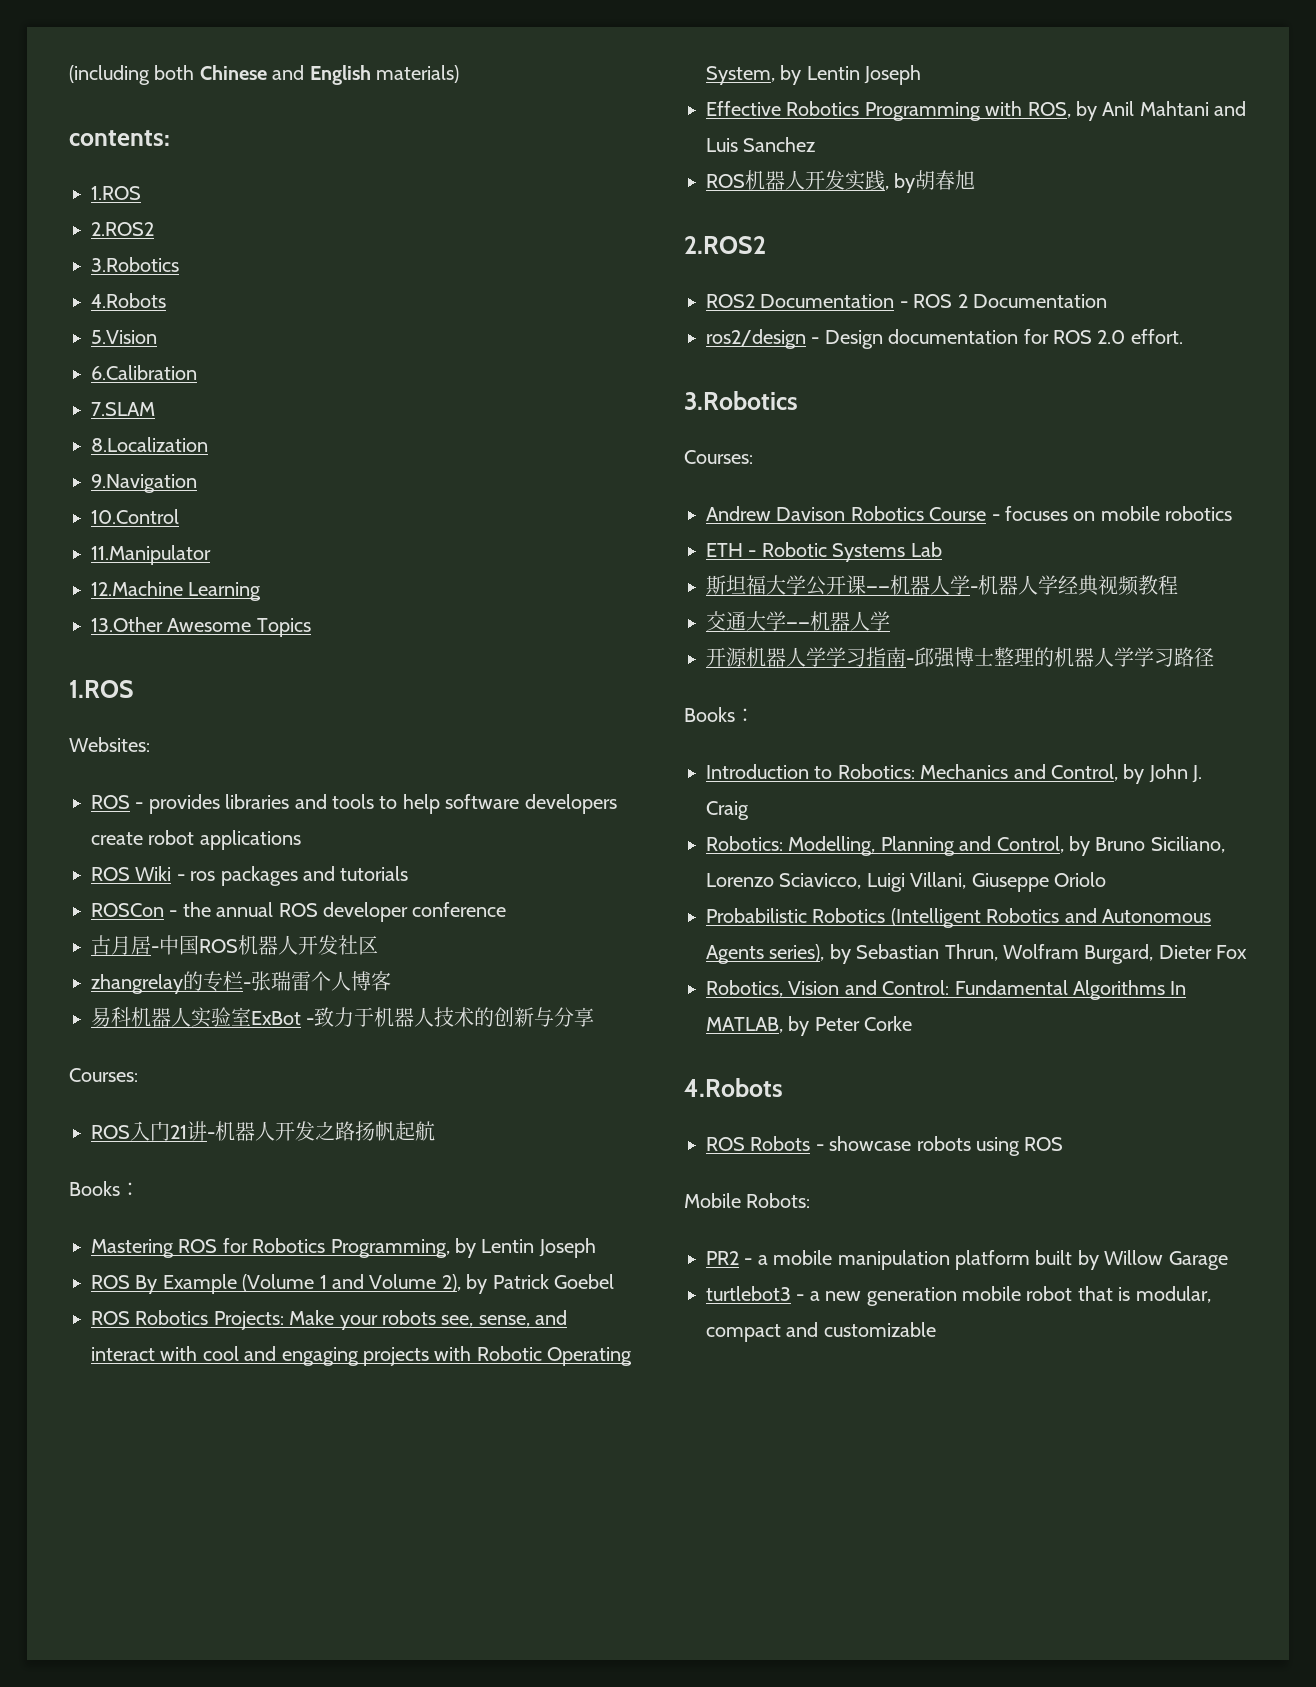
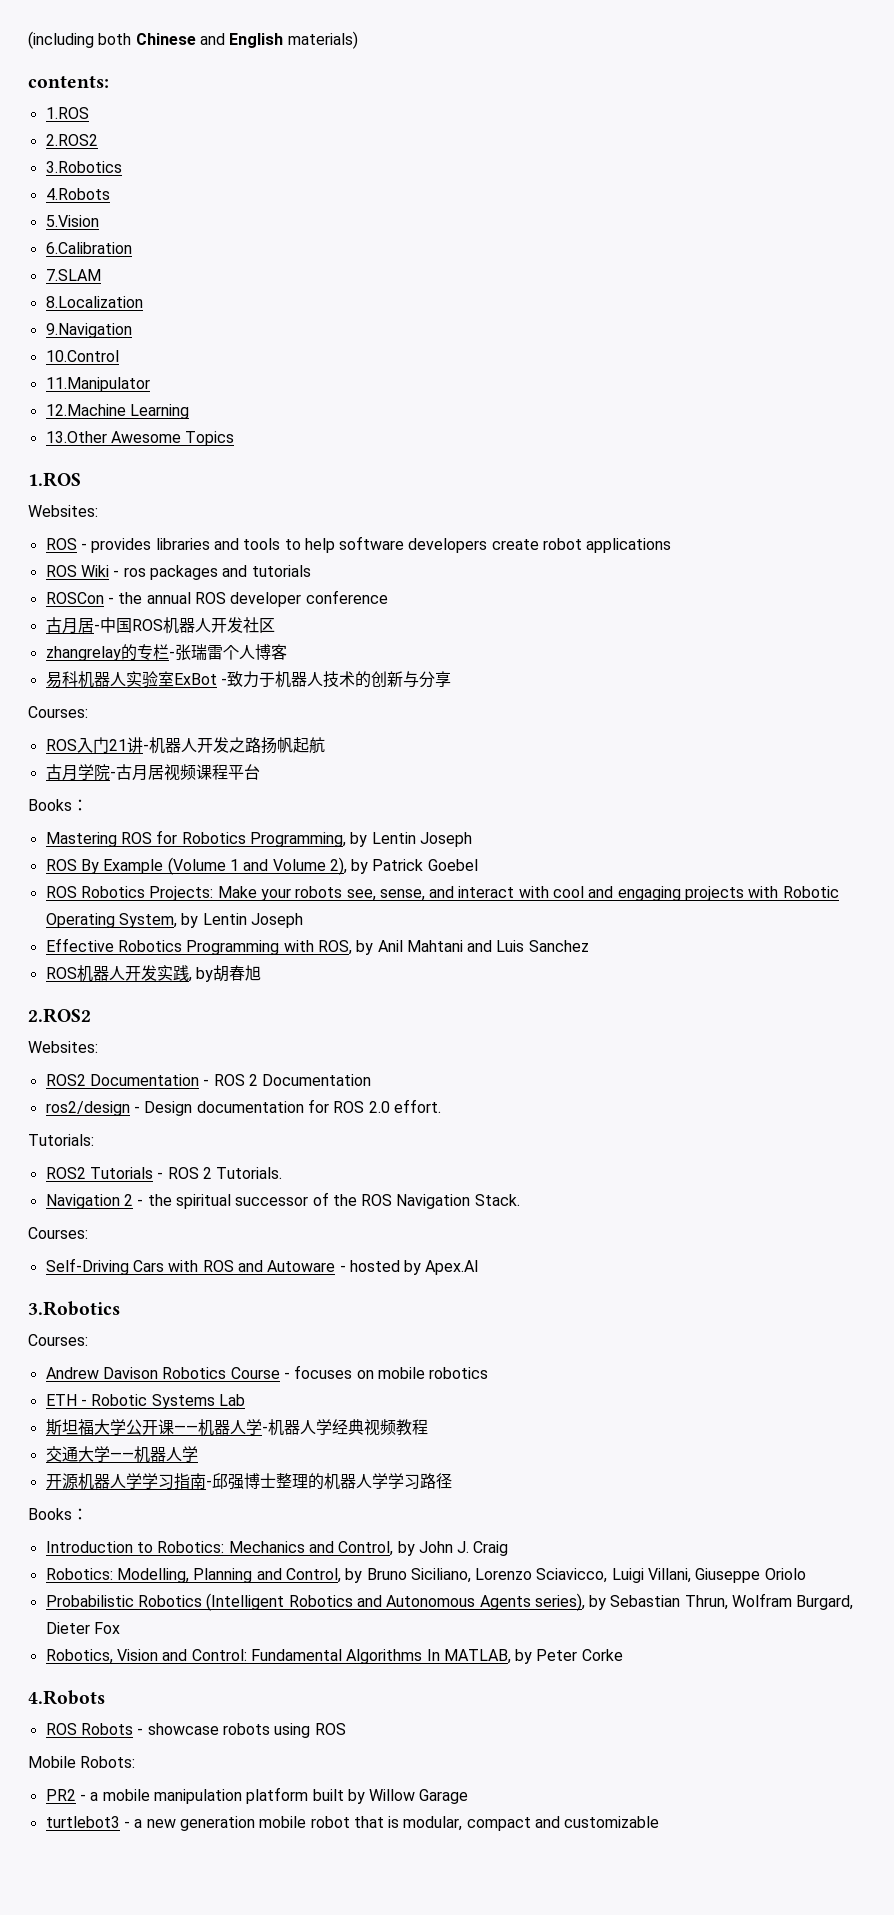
(435, 1131) none -> [45,764,260,781] // 古月学院-古月居视频课程平台
(766, 245) none -> [28,1041,98,1053] // Websites:
(1183, 336) none -> [28,1134,94,1146] [45,1167,283,1179] [45,1192,520,1209] [28,1227,88,1239] [45,1258,480,1275] // Tutorials: // ROS2 Tutorials - ROS 2 Tutorials. // Navigation 2 - the spiritual successor of the ROS Navigation Stack. // Courses: // Self-Driving Cars with ROS and Autoware - hosted by Apex.AI

